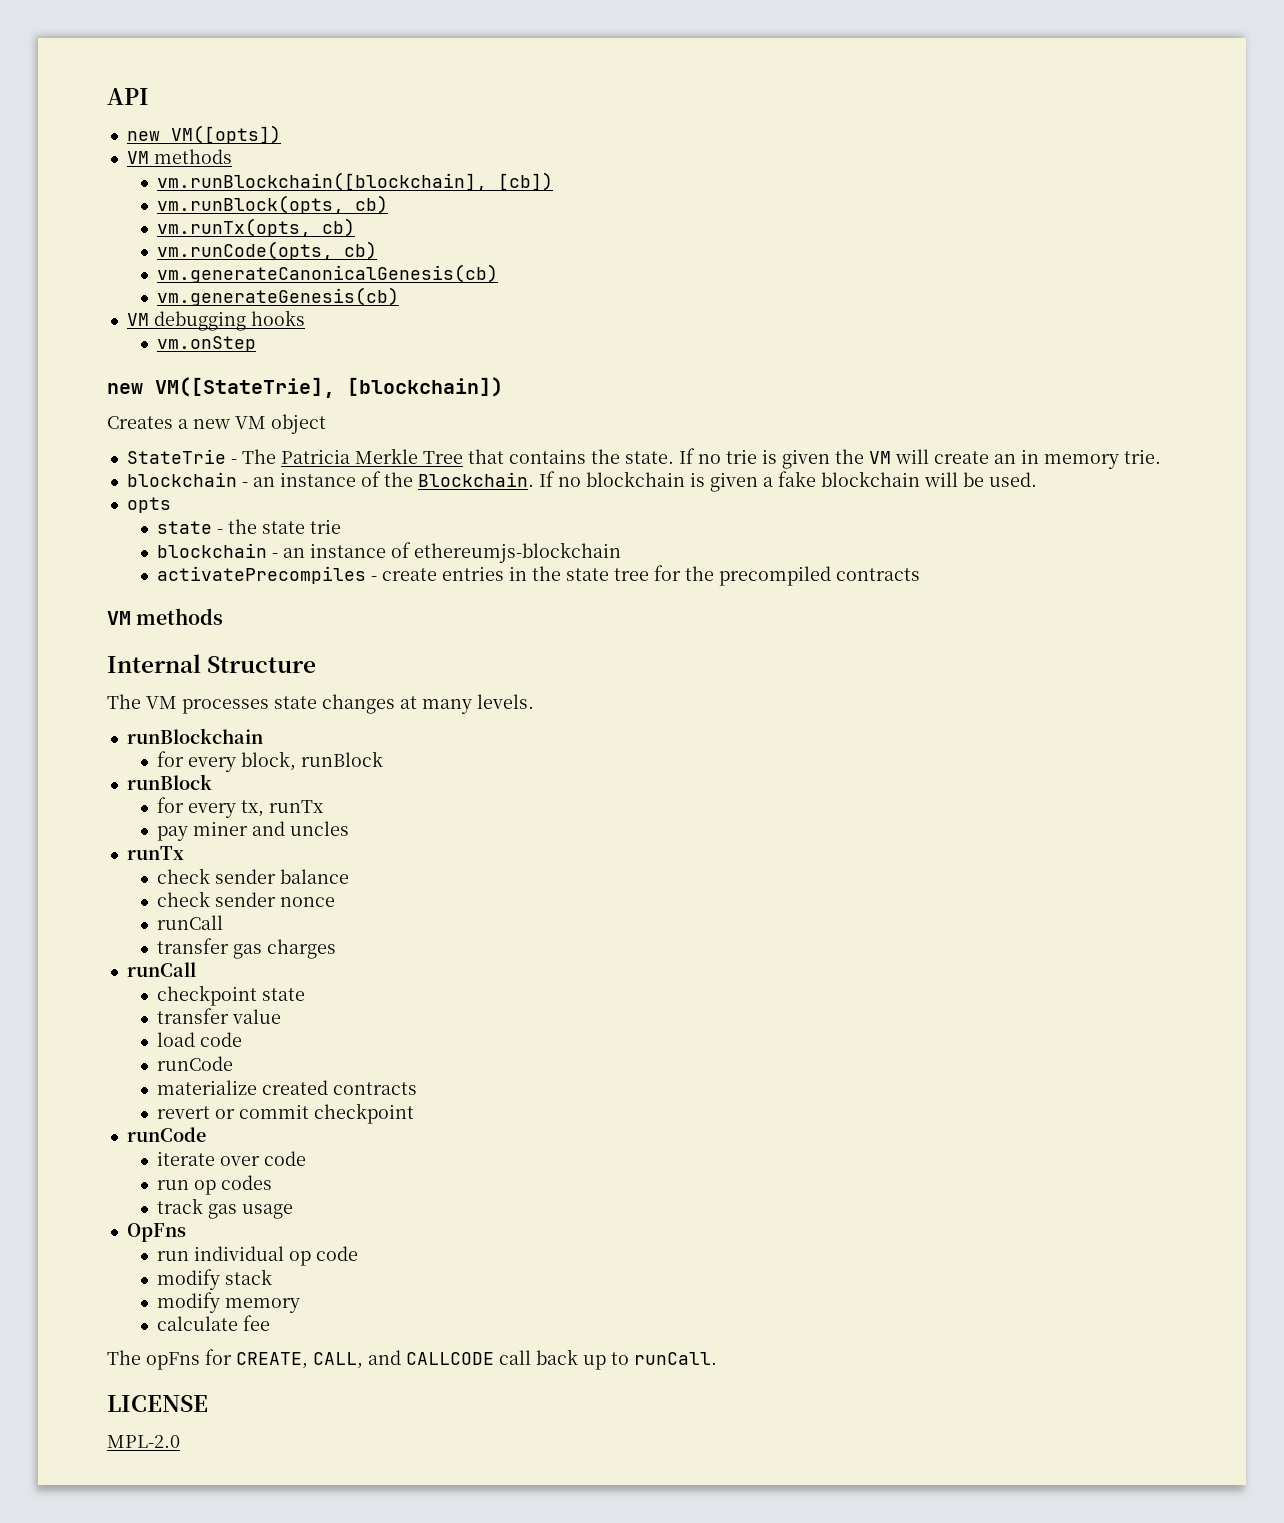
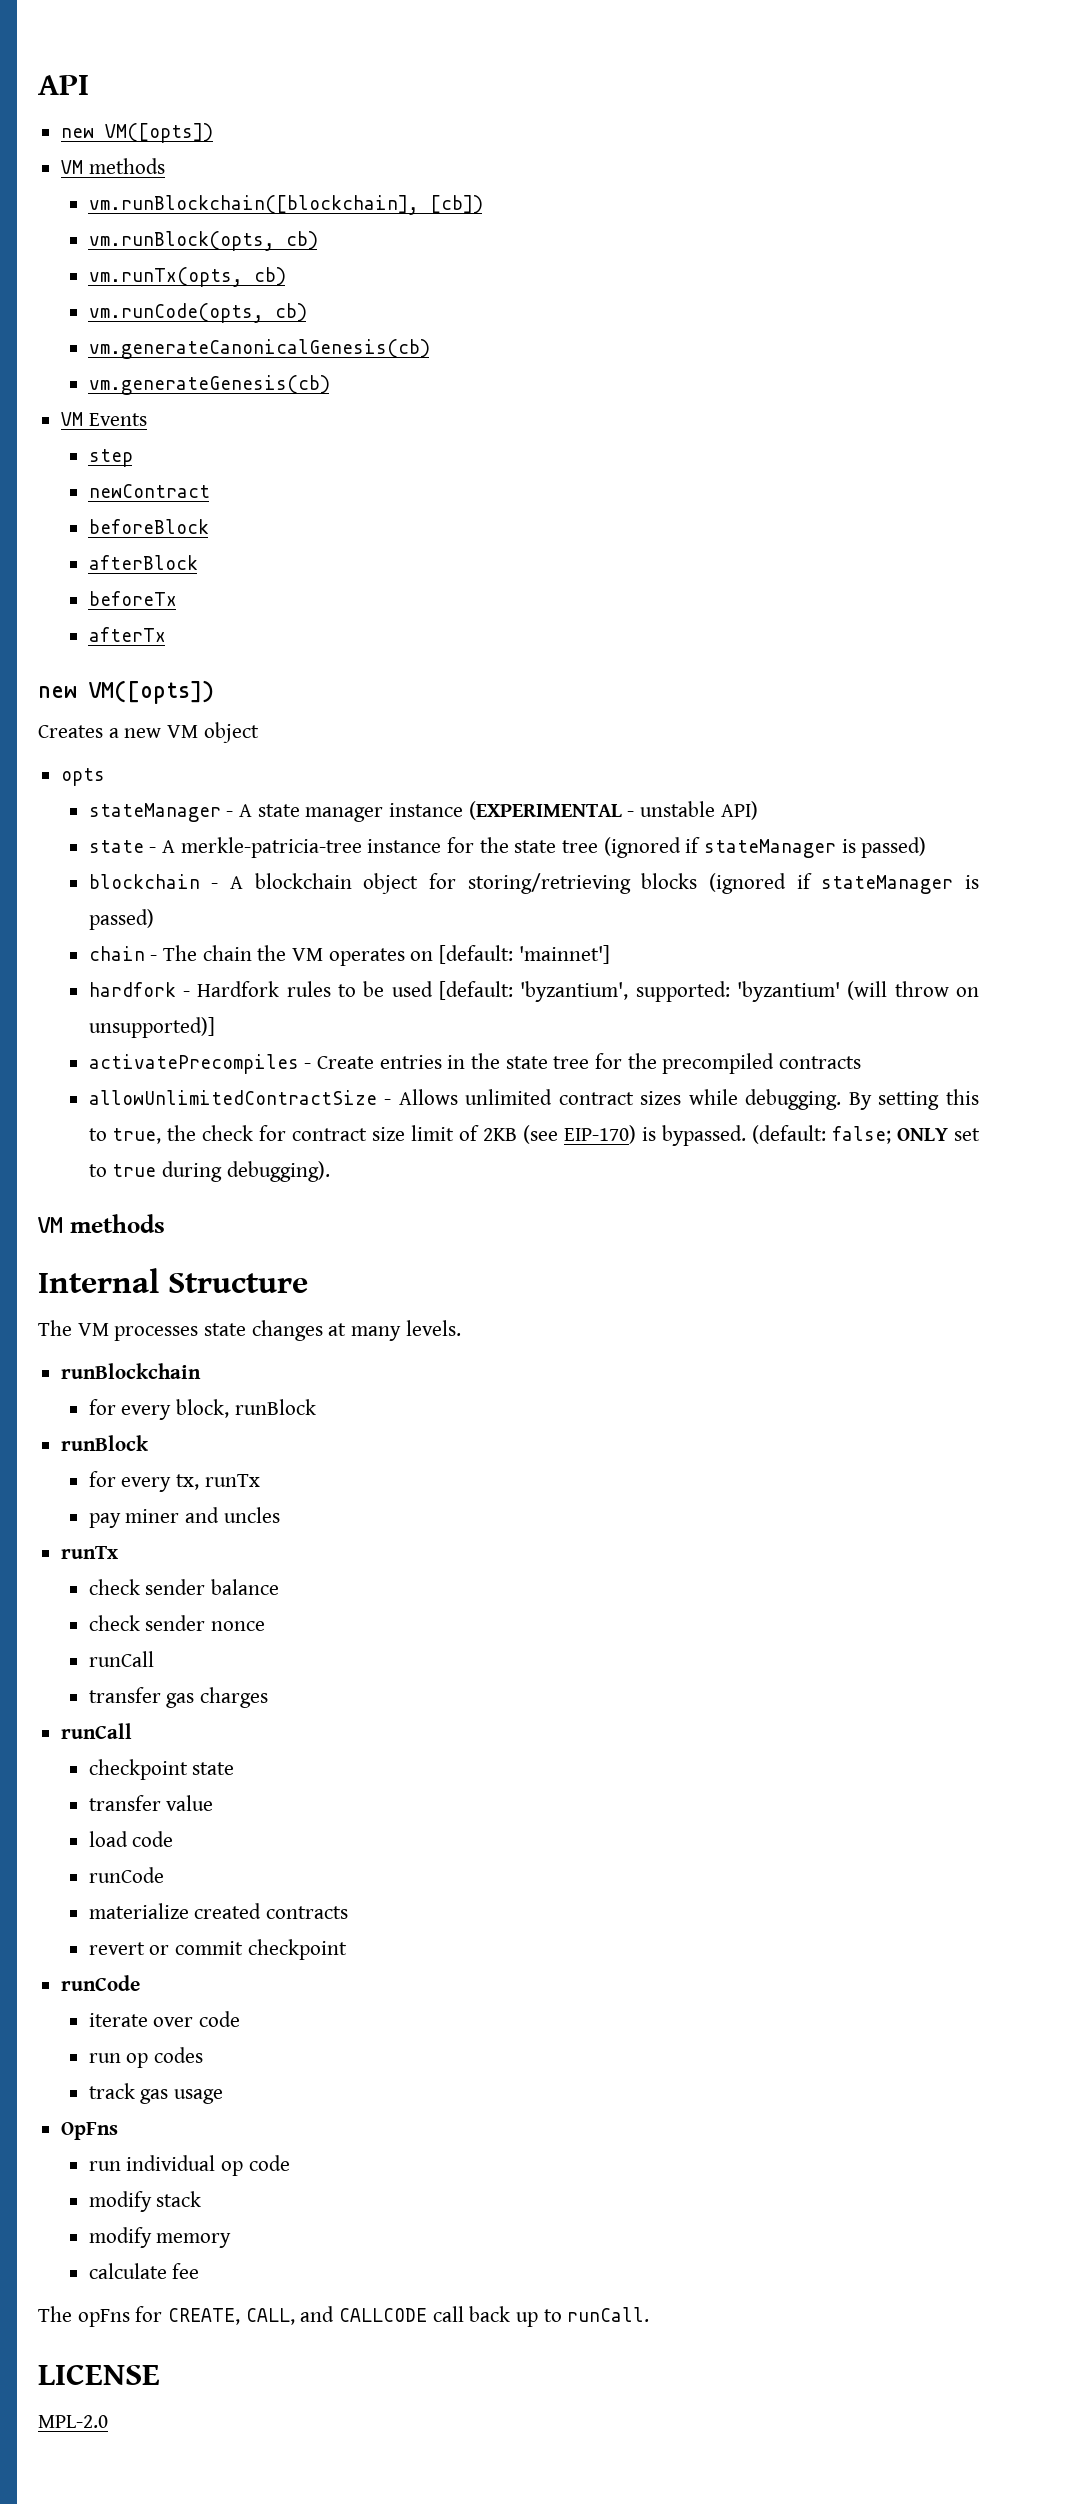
[153,310,305,331] [156,336,256,352] [107,377,503,398] debugging hooks // vm.onStep // new VM([StateTrie], [blockchain]) -> [88,413,147,426] [88,449,133,467] [88,484,210,498] [88,519,209,534] [88,555,198,570] [88,591,177,606] [88,627,166,642] [38,680,214,704] Events // step // newContract // beforeBlock // afterBlock // beforeTx // afterTx // new VM([opts])
[126,448,1161,469] [126,471,1037,492] [126,497,171,513] [156,519,341,534] [156,542,621,563] StateTrie - The Patricia Merkle Tree that contains the state. If no trie is given the VM will create an in memory trie. // blockchain - an instance of the Blockchain. If no blockchain is given a fake blockchain will be used. // opts // state - the state trie // blockchain - an instance of ethereumjs-blockchain -> [61,768,106,786] [88,801,758,822] [88,837,927,858] [88,873,979,894] [88,909,154,930] [88,945,610,966] [88,981,979,1002] [88,1017,215,1038] opts // stateManager - A state manager instance (EXPERIMENTAL - unstable API) // state - A merkle-patricia-tree instance for the state tree (ignored if stateManager is passed) // blockchain - A blockchain object for storing/retrieving blocks (ignored if stateManager is passed) // chain - The chain the VM operates on [default: 'mainnet'] // hardfork - Hardfork rules to be used [default: 'byzantium', supported: 'byzantium' (will throw on unsupported)]
[381,568,437,581] create -> [316,1056,374,1069] Create
(920, 574) none -> [88,1089,979,1110] [88,1125,980,1146] [88,1161,330,1182] // allowUnlimitedContractSize - Allows unlimited contract sizes while debugging. By setting this to true, the check for contract size limit of 2KB (see EIP-170) is bypassed. (default: false; ONLY set to true during debugging).

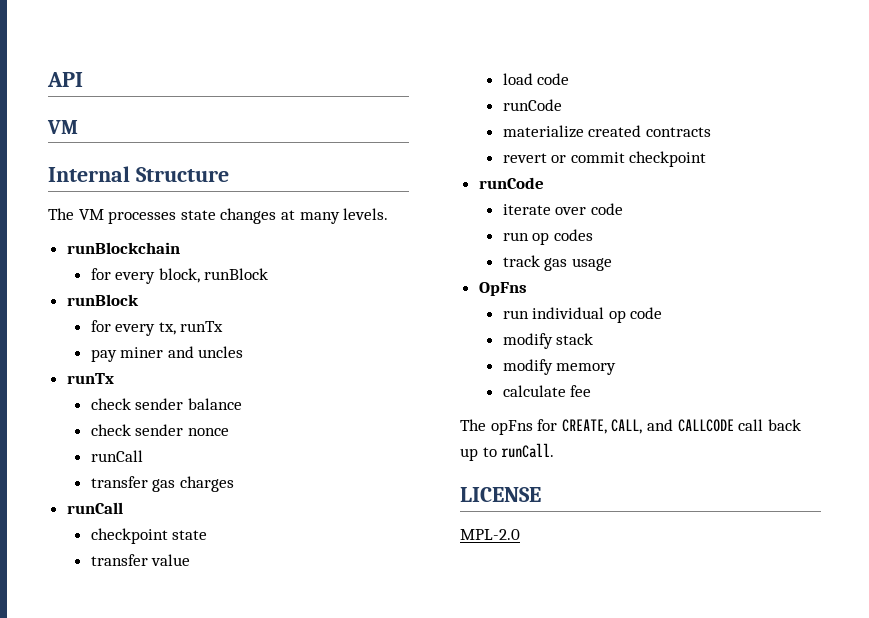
[61,123,214,143] [61,158,165,174] [88,195,483,215] [88,231,318,251] [88,267,286,287] [88,303,307,323] [88,339,430,359] [88,375,330,395] [61,412,147,426] [88,449,133,467] [88,484,210,498] [88,519,209,534] [88,555,198,570] [88,591,177,606] [88,627,166,642] [38,680,214,704] [38,722,259,743] [61,768,106,786] [88,801,758,822] [88,837,927,858] [88,873,979,894] [88,909,154,930] [88,945,610,966] [88,981,979,1002] [88,1017,215,1038] [88,1053,861,1074] [88,1089,979,1110] [88,1125,980,1146] [88,1161,330,1182] [38,1214,165,1233] // new VM([opts]) // VM methods // vm.runBlockchain([blockchain], [cb]) // vm.runBlock(opts, cb) // vm.runTx(opts, cb) // vm.runCode(opts, cb) // vm.generateCanonicalGenesis(cb) // vm.generateGenesis(cb) // VM Events // step // newContract // beforeBlock // afterBlock // beforeTx // afterTx // new VM([opts]) // Creates a new VM object // opts // stateManager - A state manager instance (EXPERIMENTAL - unstable API) // state - A merkle-patricia-tree instance for the state tree (ignored if stateManager is passed) // blockchain - A blockchain object for storing/retrieving blocks (ignored if stateManager is passed) // chain - The chain the VM operates on [default: 'mainnet'] // hardfork - Hardfork rules to be used [default: 'byzantium', supported: 'byzantium' (will throw on unsupported)] // activatePrecompiles - Create entries in the state tree for the precompiled contracts // allowUnlimitedContractSize - Allows unlimited contract sizes while debugging. By setting this to true, the check for contract size limit of 2KB (see EIP-170) is bypassed. (default: false; ONLY set to true during debugging). // VM methods -> [47,120,78,134] // VM

